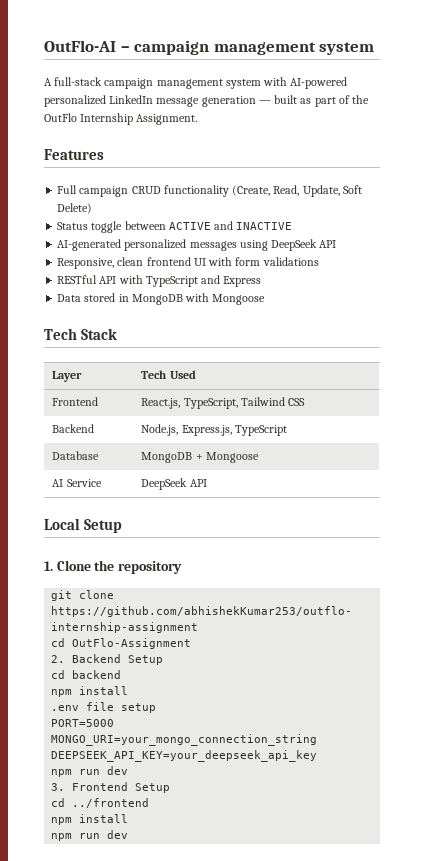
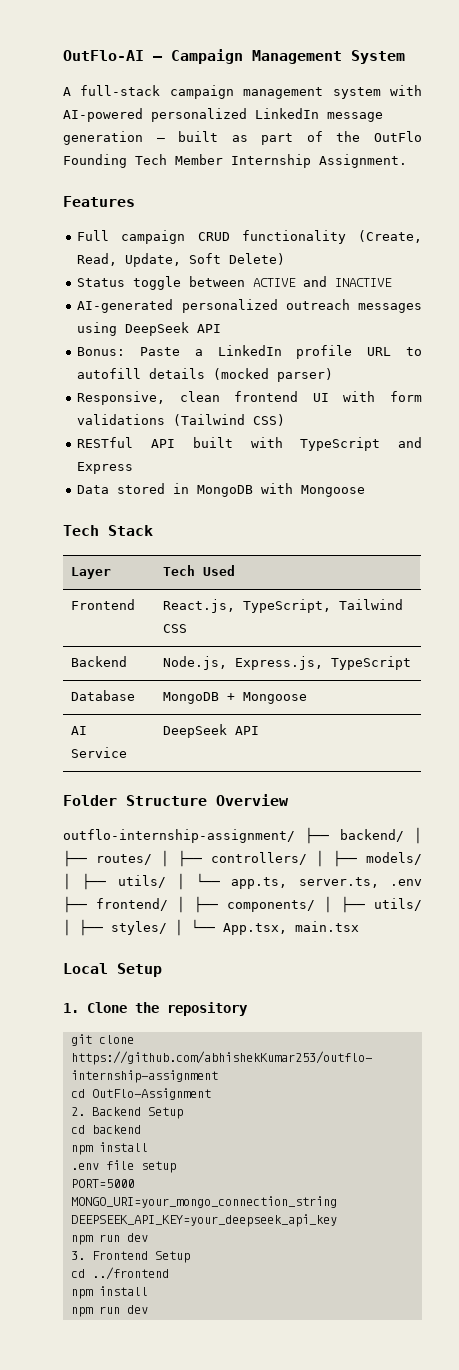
[134,40,375,55] campaign management system -> [171,49,405,64] Campaign Management System
(77, 117) none -> [63,154,223,168] Founding Tech Member
(187, 245) none -> [285,299,350,310] outreach
(337, 244) none -> [77,345,422,359] [77,368,334,382] // Bonus: Paste a LinkedIn profile URL to autofill details (mocked parser)
(319, 261) none -> [173,414,286,426] (Tailwind CSS)
(117, 280) none -> [192,437,233,448] built
(207, 483) none -> [63,794,289,806] [63,827,422,844] [63,850,422,867] [63,873,422,890] [63,896,422,913] [63,919,359,936] // Folder Structure Overview // outflo-internship-assignment/ ├── backend/ │ ├── routes/ │ ├── controllers/ │ ├── models/ │ ├── utils/ │ └── app.ts, server.ts, .env ├── frontend/ │ ├── components/ │ ├── utils/ │ ├── styles/ │ └── App.tsx, main.tsx

